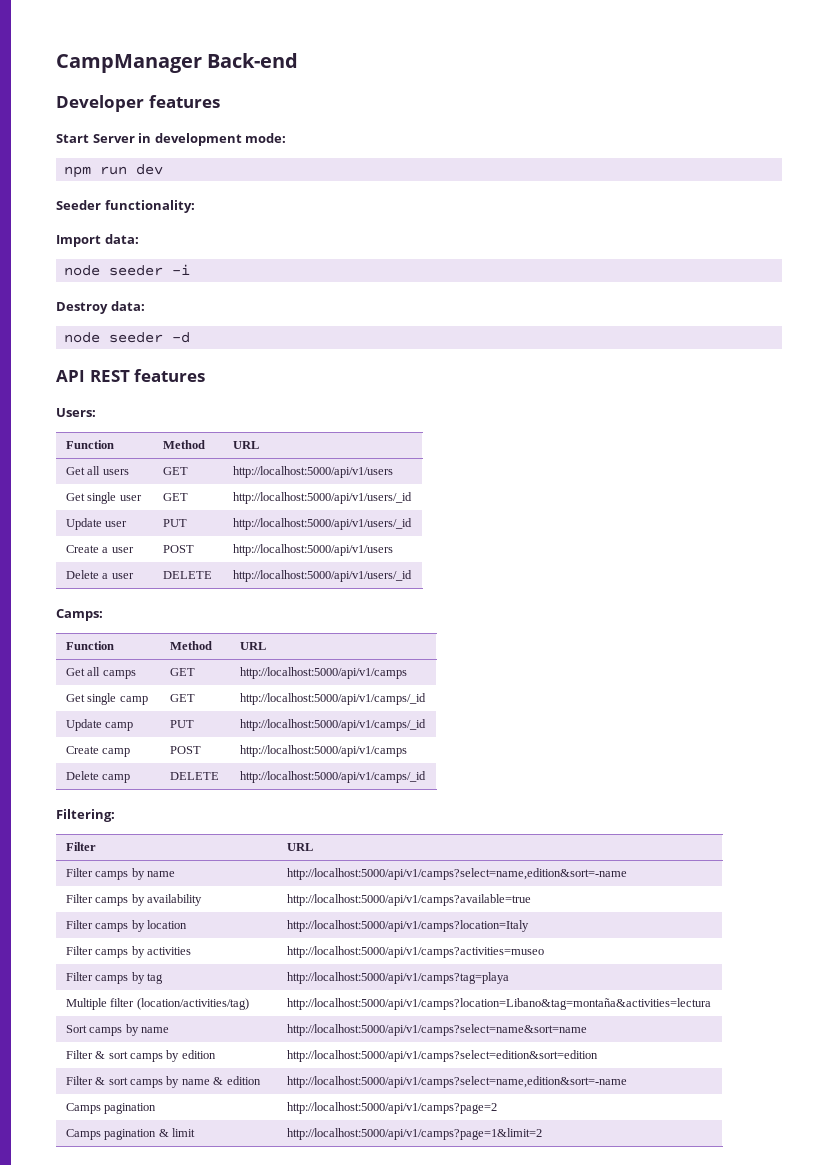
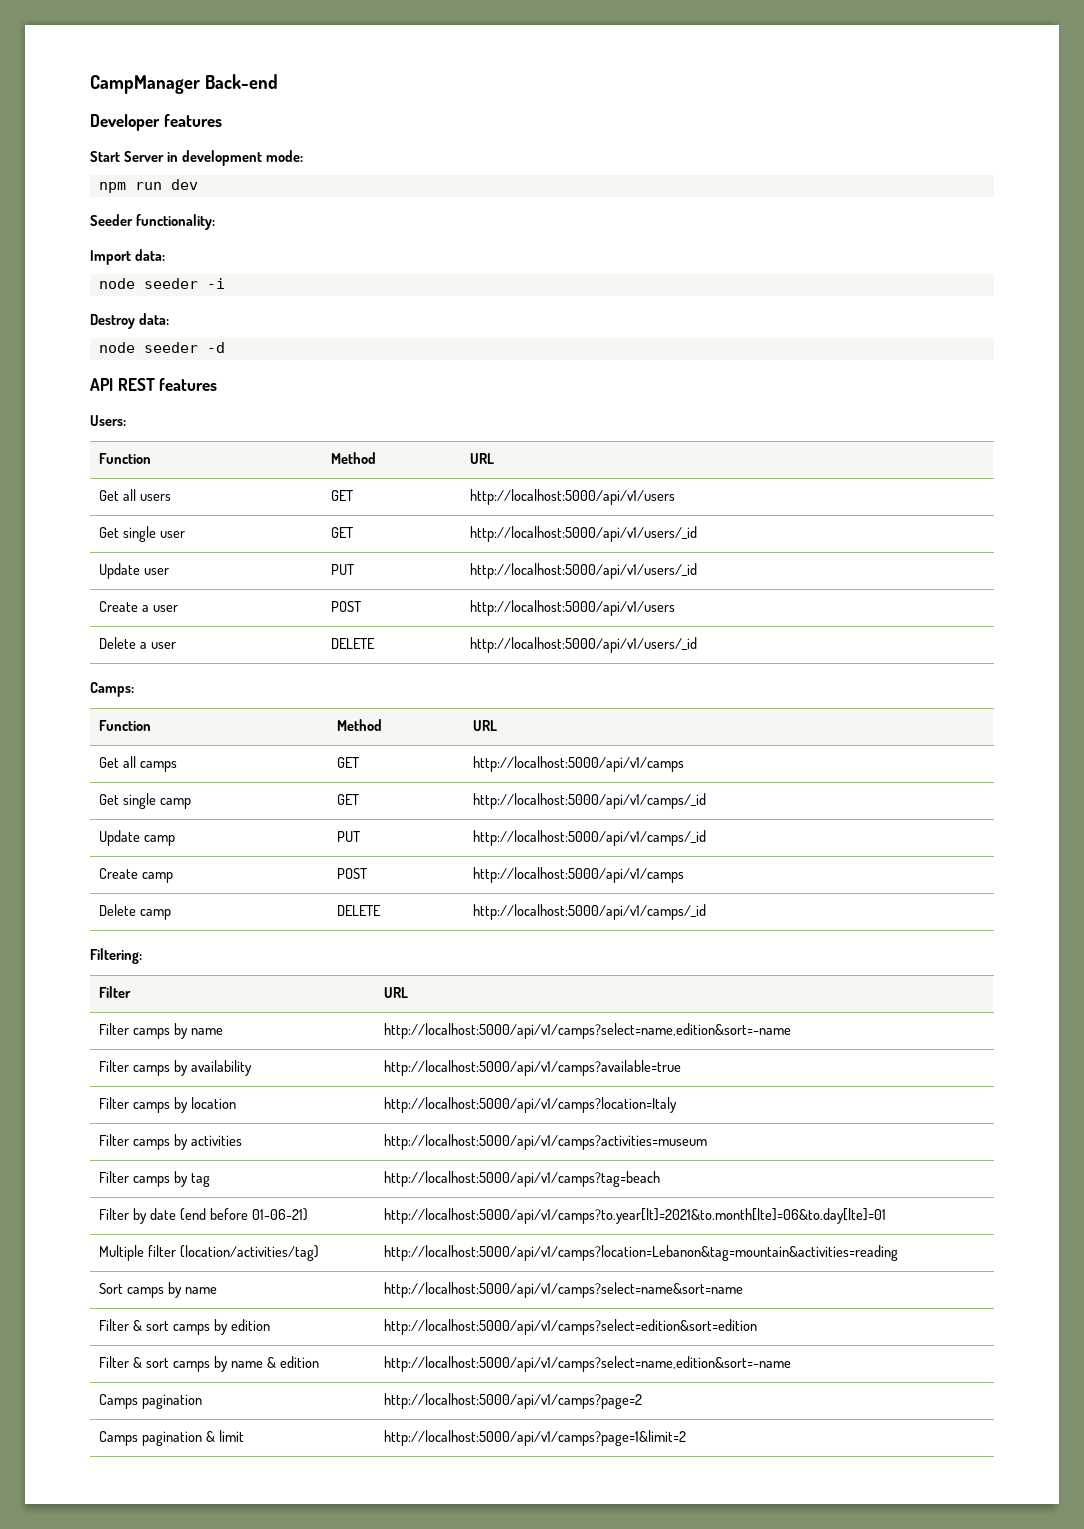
[286,946,544,958] http://localhost:5000/api/v1/camps?activities=museo -> [384,1134,708,1150] http://localhost:5000/api/v1/camps?activities=museum
[286,972,509,984] http://localhost:5000/api/v1/camps?tag=playa -> [384,1171,661,1187] [99,1208,308,1224] [384,1208,887,1224] http://localhost:5000/api/v1/camps?tag=beach // Filter by date (end before 01-06-21) | http://localhost:5000/api/v1/camps?to.year[lt]=2021&to.month[lte]=06&to.day[lte]=01
[286,998,711,1010] http://localhost:5000/api/v1/camps?location=Libano&tag=montaña&activities=lectura -> [384,1245,899,1261] http://localhost:5000/api/v1/camps?location=Lebanon&tag=mountain&activities=reading

